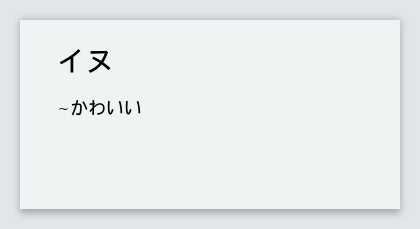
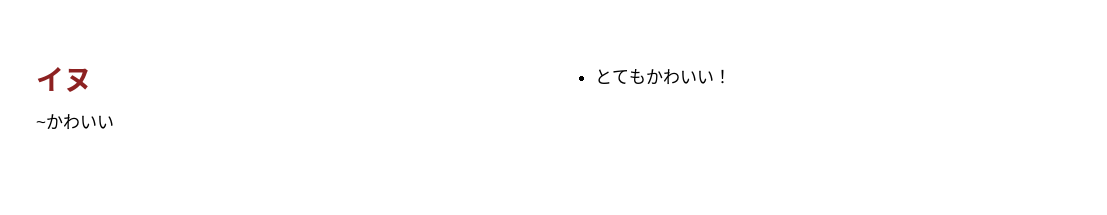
(142, 107) none -> [594,68,731,85] // とてもかわいい！

